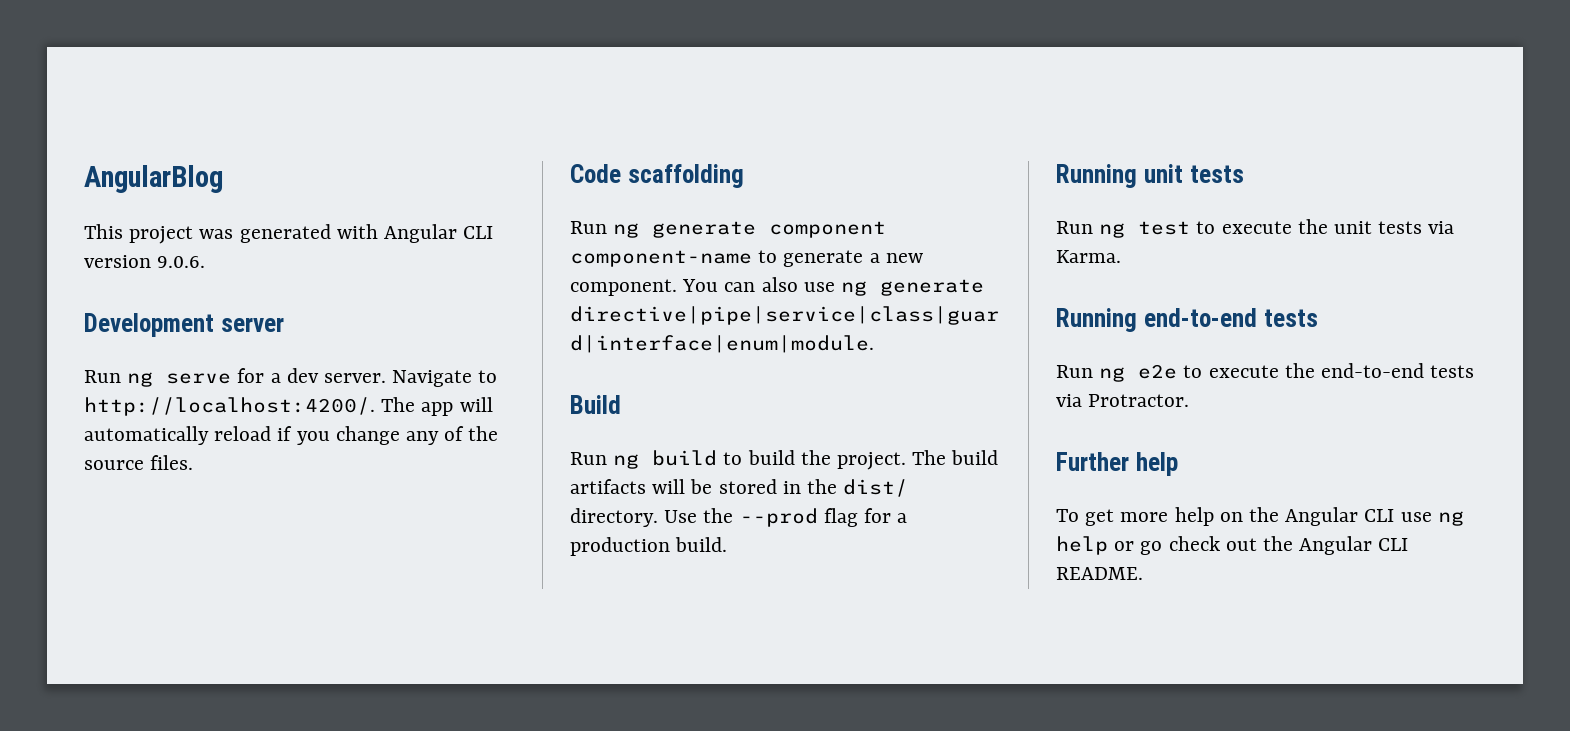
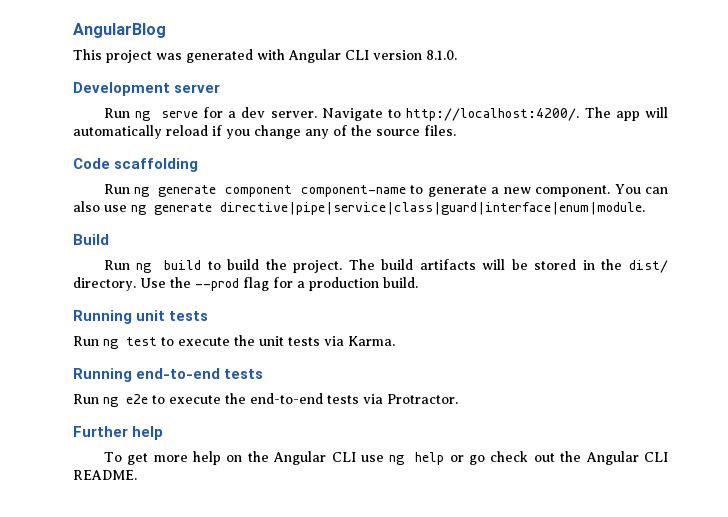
[157,256,206,268] 9.0.6. -> [426,50,457,60] 8.1.0.

